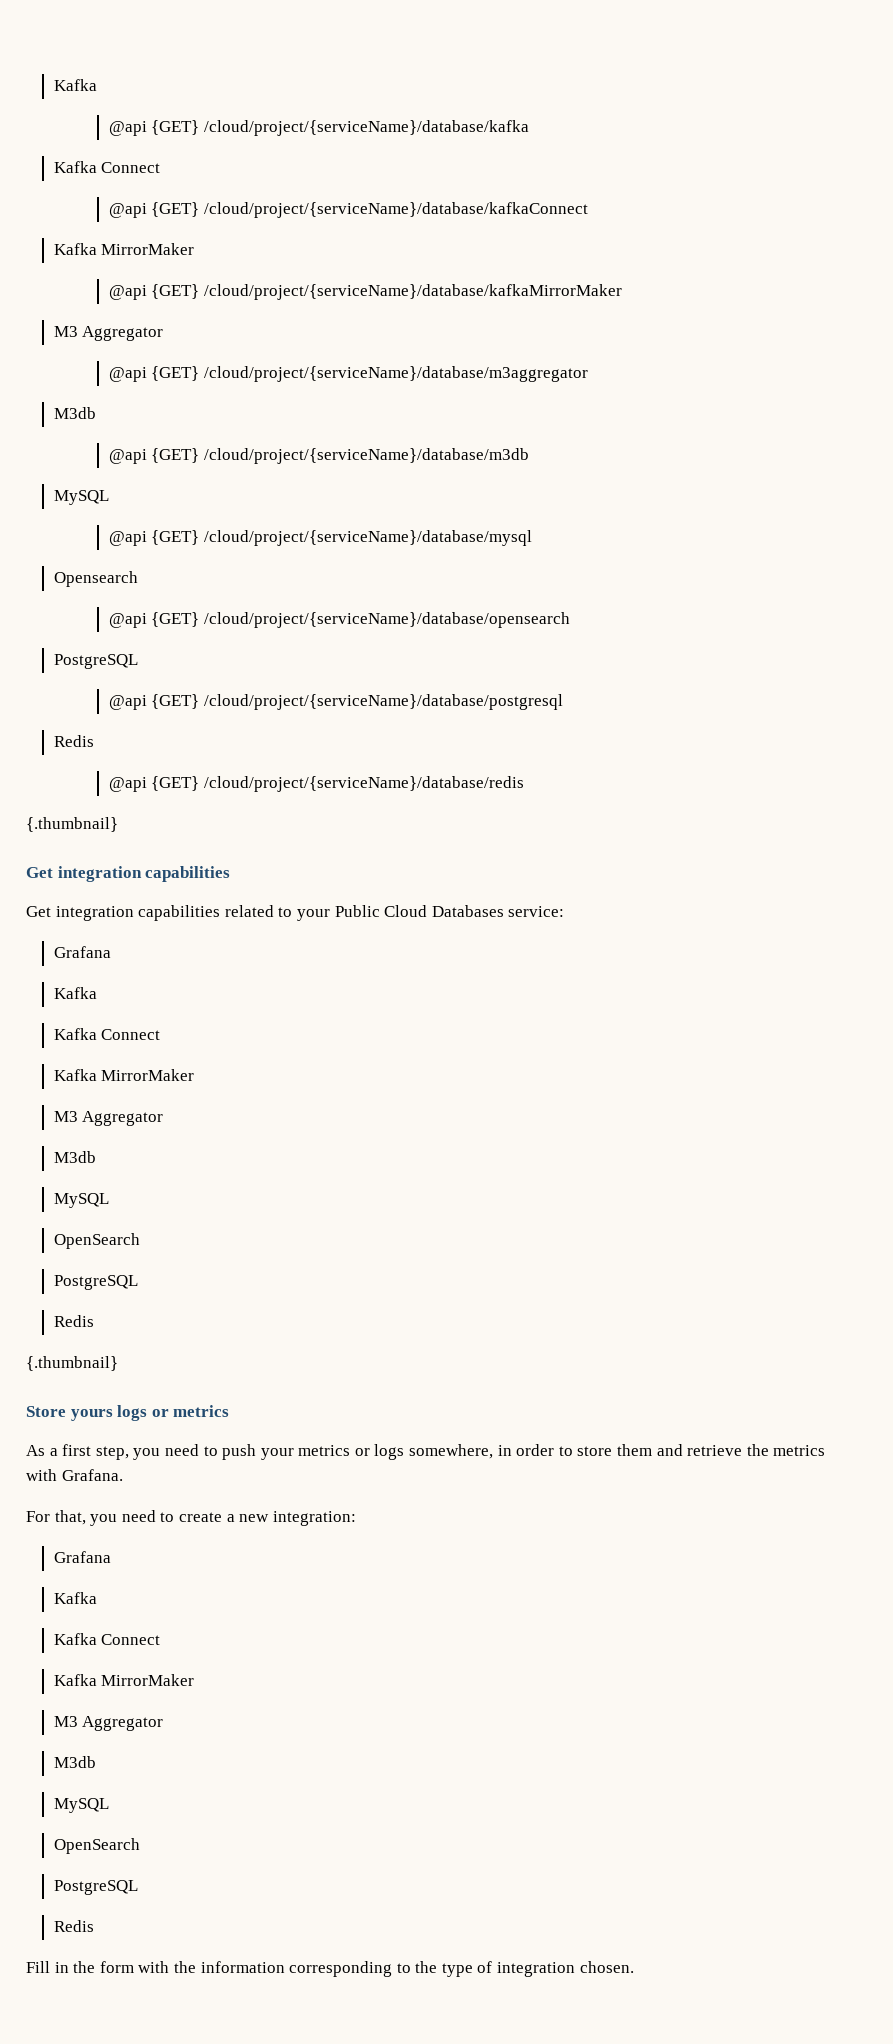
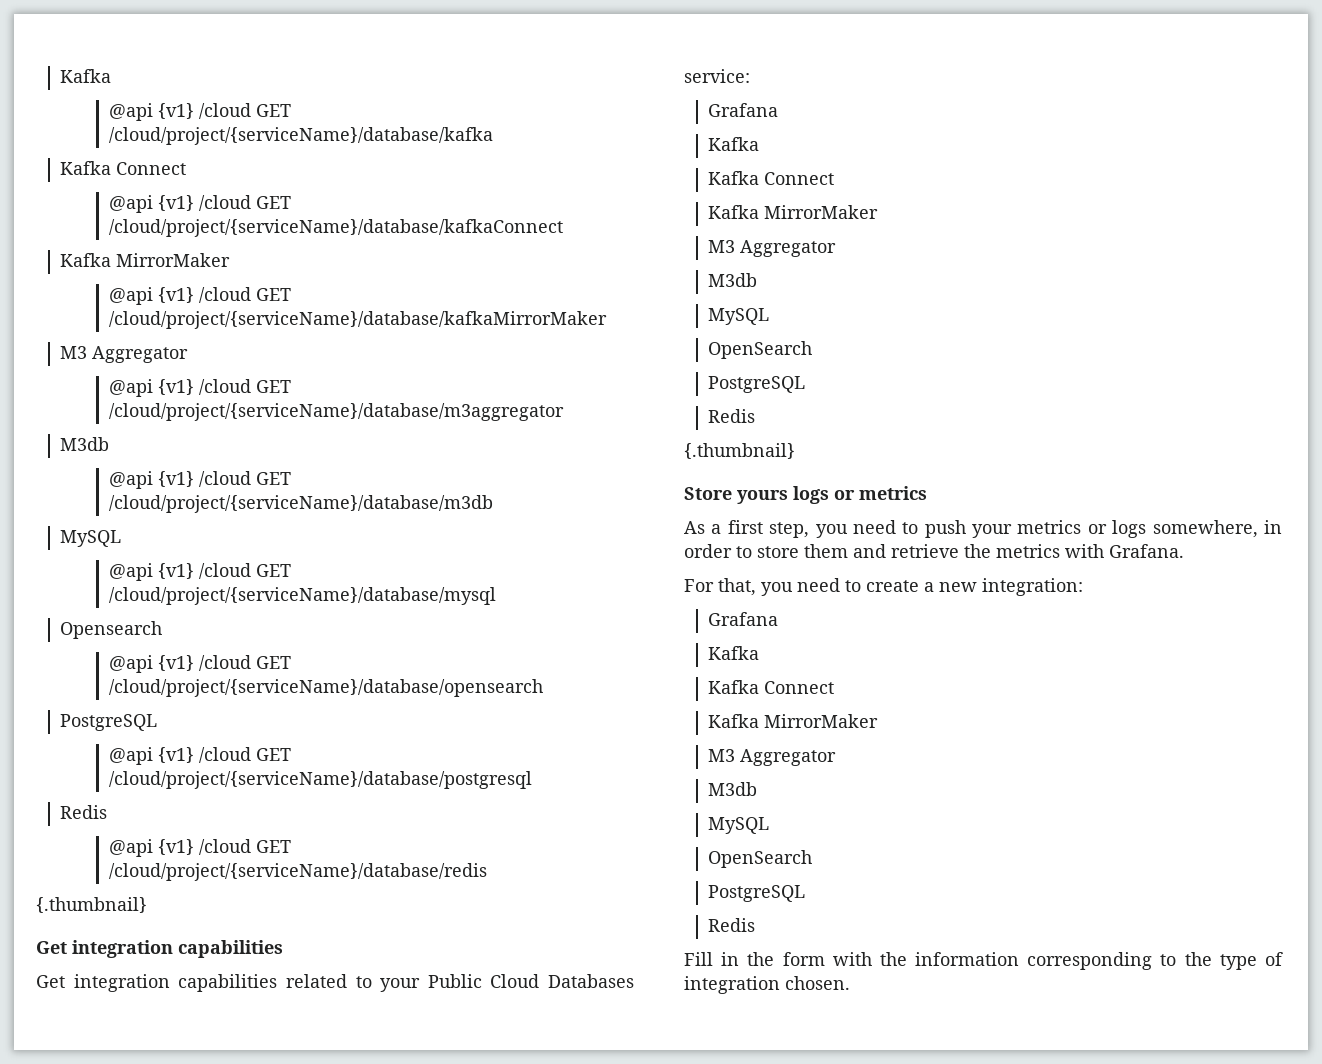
[151,120,200,135] {GET} -> [157,103,291,119] {v1} /cloud GET
[151,202,200,217] {GET} -> [157,195,291,211] {v1} /cloud GET
[151,284,200,299] {GET} -> [157,287,291,303] {v1} /cloud GET
[151,366,200,381] {GET} -> [157,379,291,395] {v1} /cloud GET
[151,448,200,463] {GET} -> [157,471,291,487] {v1} /cloud GET
[151,530,200,545] {GET} -> [157,563,291,579] {v1} /cloud GET
[151,612,200,627] {GET} -> [157,655,291,671] {v1} /cloud GET
[151,694,200,709] {GET} -> [157,747,291,763] {v1} /cloud GET
[151,776,200,791] {GET} -> [157,839,291,855] {v1} /cloud GET

